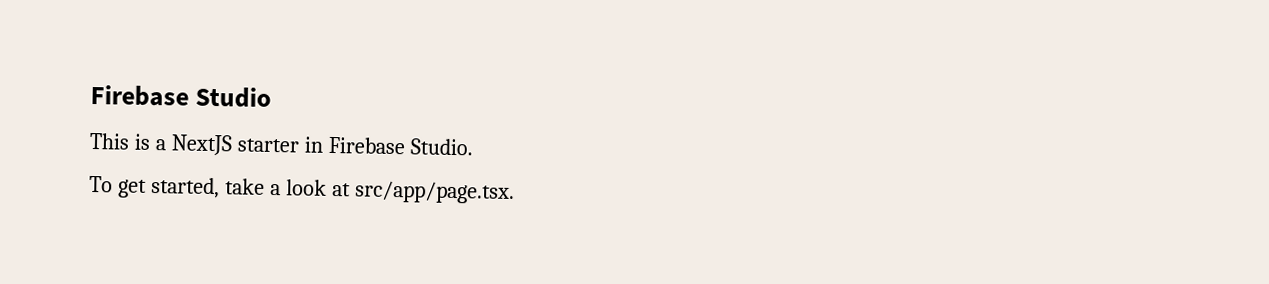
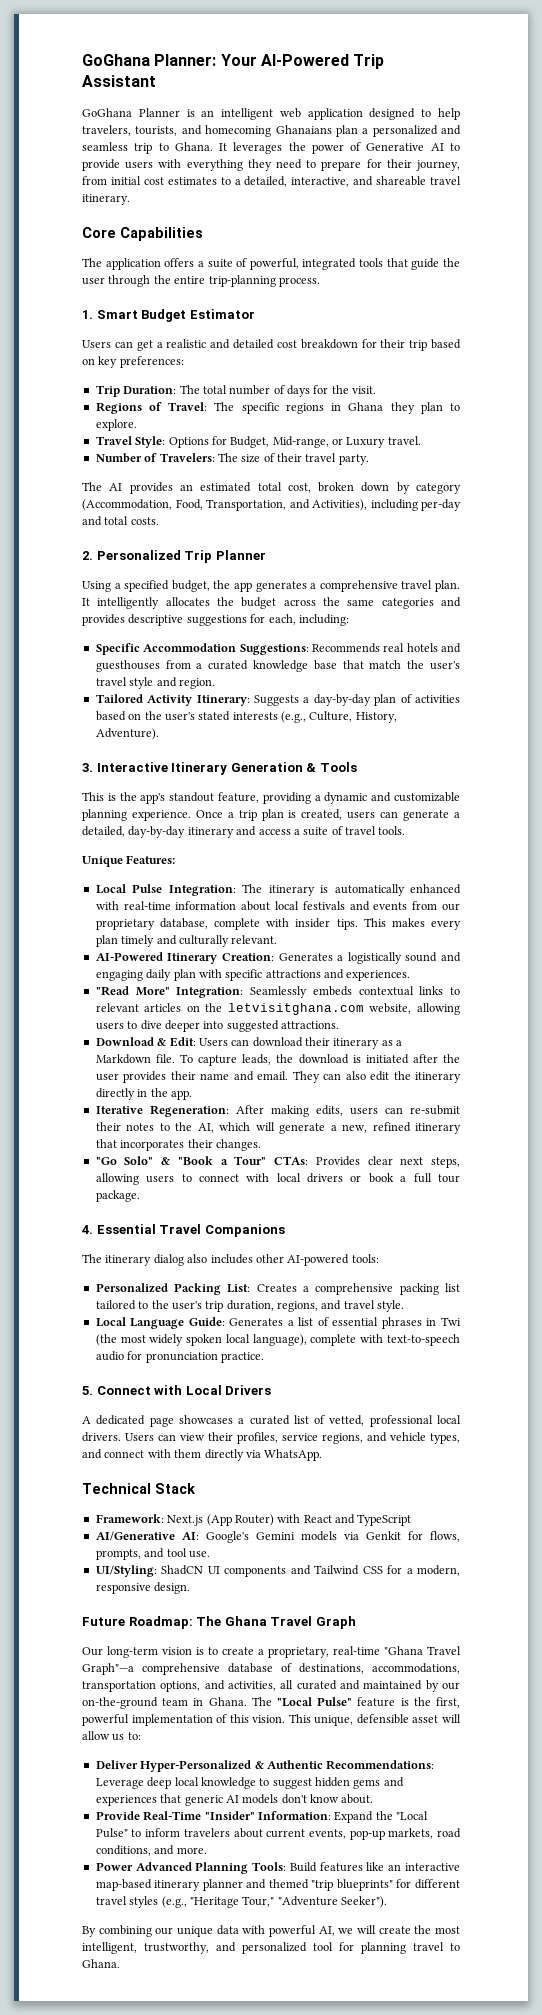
[90,84,272,108] [89,132,474,156] [89,175,515,205] Firebase Studio // This is a NextJS starter in Firebase Studio. // To get started, take a look at src/app/page.tsx. -> [82,54,385,69] [82,75,156,87] [82,108,460,120] [82,125,461,137] [82,142,460,154] [82,159,460,171] [82,176,461,187] [82,194,130,205] [82,227,203,241] [82,258,460,270] [82,275,320,287] [82,309,255,322] [82,339,461,351] [82,356,184,368] [95,385,377,397] [95,402,461,414] [95,419,137,431] [95,436,421,448] [95,453,369,465] [82,482,462,494] [82,499,461,511] [82,516,159,526] [82,550,266,563] [82,580,460,592] [82,597,461,609] [82,614,349,626] [95,643,461,655] [95,660,460,672] [95,677,215,689] [95,694,460,706] [95,711,397,723] [95,728,159,740] [82,762,357,775] [82,792,461,804] [82,809,461,821] [82,826,406,838] [82,855,176,867] [95,884,462,896] [95,901,460,911] [95,918,461,930] [95,935,278,947] [95,952,461,964] [95,969,411,981] [95,986,460,998] [95,1003,460,1015] [95,1020,339,1032] [95,1037,403,1049] [95,1054,460,1066] [95,1071,462,1083] [95,1088,192,1100] [95,1105,460,1117] [95,1122,461,1134] [95,1139,261,1151] [95,1156,460,1168] [95,1173,460,1185] [95,1190,140,1202] [82,1224,285,1237] [82,1254,379,1266] [95,1283,460,1295] [95,1300,405,1312] [95,1317,461,1329] [95,1334,460,1346] [95,1351,264,1363] [82,1385,272,1395] [82,1415,462,1427] [82,1432,460,1444] [82,1449,323,1461] [82,1483,196,1494] [95,1514,412,1526] [95,1531,460,1543] [95,1548,210,1560] [95,1565,461,1577] [95,1582,191,1594] [82,1616,356,1629] [82,1646,461,1658] [82,1663,460,1675] [82,1680,460,1692] [82,1697,460,1709] [82,1714,461,1726] [82,1731,141,1741] [95,1760,435,1772] [95,1777,404,1789] [95,1794,374,1806] [95,1811,428,1823] [95,1828,462,1840] [95,1845,207,1856] [95,1862,460,1874] [95,1879,460,1891] [95,1896,387,1908] [82,1925,461,1937] [82,1942,460,1954] [82,1959,120,1968] GoGhana Planner: Your AI-Powered Trip Assistant // GoGhana Planner is an intelligent web application designed to help travelers, tourists, and homecoming Ghanaians plan a personalized and seamless trip to Ghana. It leverages the power of Generative AI to provide users with everything they need to prepare for their journey, from initial cost estimates to a detailed, interactive, and shareable travel itinerary. // Core Capabilities // The application offers a suite of powerful, integrated tools that guide the user through the entire trip-planning process. // 1. Smart Budget Estimator // Users can get a realistic and detailed cost breakdown for their trip based on key preferences: // Trip Duration: The total number of days for the visit. // Regions of Travel: The specific regions in Ghana they plan to explore. // Travel Style: Options for Budget, Mid-range, or Luxury travel. // Number of Travelers: The size of their travel party. // The AI provides an estimated total cost, broken down by category (Accommodation, Food, Transportation, and Activities), including per-day and total costs. // 2. Personalized Trip Planner // Using a specified budget, the app generates a comprehensive travel plan. It intelligently allocates the budget across the same categories and provides descriptive suggestions for each, including: // Specific Accommodation Suggestions: Recommends real hotels and guesthouses from a curated knowledge base that match the user's travel style and region. // Tailored Activity Itinerary: Suggests a day-by-day plan of activities based on the user's stated interests (e.g., Culture, History, Adventure). // 3. Interactive Itinerary Generation & Tools // This is the app's standout feature, providing a dynamic and customizable planning experience. Once a trip plan is created, users can generate a detailed, day-by-day itinerary and access a suite of travel tools. // Unique Features: // Local Pulse Integration: The itinerary is automatically enhanced with real-time information about local festivals and events from our proprietary database, complete with insider tips. This makes every plan timely and culturally relevant. // AI-Powered Itinerary Creation: Generates a logistically sound and engaging daily plan with specific attractions and experiences. // "Read More" Integration: Seamlessly embeds contextual links to relevant articles on the letvisitghana.com website, allowing users to dive deeper into suggested attractions. // Download & Edit: Users can download their itinerary as a Markdown file. To capture leads, the download is initiated after the user provides their name and email. They can also edit the itinerary directly in the app. // Iterative Regeneration: After making edits, users can re-submit their notes to the AI, which will generate a new, refined itinerary that incorporates their changes. // "Go Solo" & "Book a Tour" CTAs: Provides clear next steps, allowing users to connect with local drivers or book a full tour package. // 4. Essential Travel Companions // The itinerary dialog also includes other AI-powered tools: // Personalized Packing List: Creates a comprehensive packing list tailored to the user's trip duration, regions, and travel style. // Local Language Guide: Generates a list of essential phrases in Twi (the most widely spoken local language), complete with text-to-speech audio for pronunciation practice. // 5. Connect with Local Drivers // A dedicated page showcases a curated list of vetted, professional local drivers. Users can view their profiles, service regions, and vehicle types, and connect with them directly via WhatsApp. // Technical Stack // Framework: Next.js (App Router) with React and TypeScript // AI/Generative AI: Google's Gemini models via Genkit for flows, prompts, and tool use. // UI/Styling: ShadCN UI components and Tailwind CSS for a modern, responsive design. // Future Roadmap: The Ghana Travel Graph // Our long-term vision is to create a proprietary, real-time "Ghana Travel Graph"—a comprehensive database of destinations, accommodations, transportation options, and activities, all curated and maintained by our on-the-ground team in Ghana. The "Local Pulse" feature is the first, powerful implementation of this vision. This unique, defensible asset will allow us to: // Deliver Hyper-Personalized & Authentic Recommendations: Leverage deep local knowledge to suggest hidden gems and experiences that generic AI models don't know about. // Provide Real-Time "Insider" Information: Expand the "Local Pulse" to inform travelers about current events, pop-up markets, road conditions, and more. // Power Advanced Planning Tools: Build features like an interactive map-based itinerary planner and themed "trip blueprints" for different travel styles (e.g., "Heritage Tour," "Adventure Seeker"). // By combining our unique data with powerful AI, we will create the most intelligent, trustworthy, and personalized tool for planning travel to Ghana.

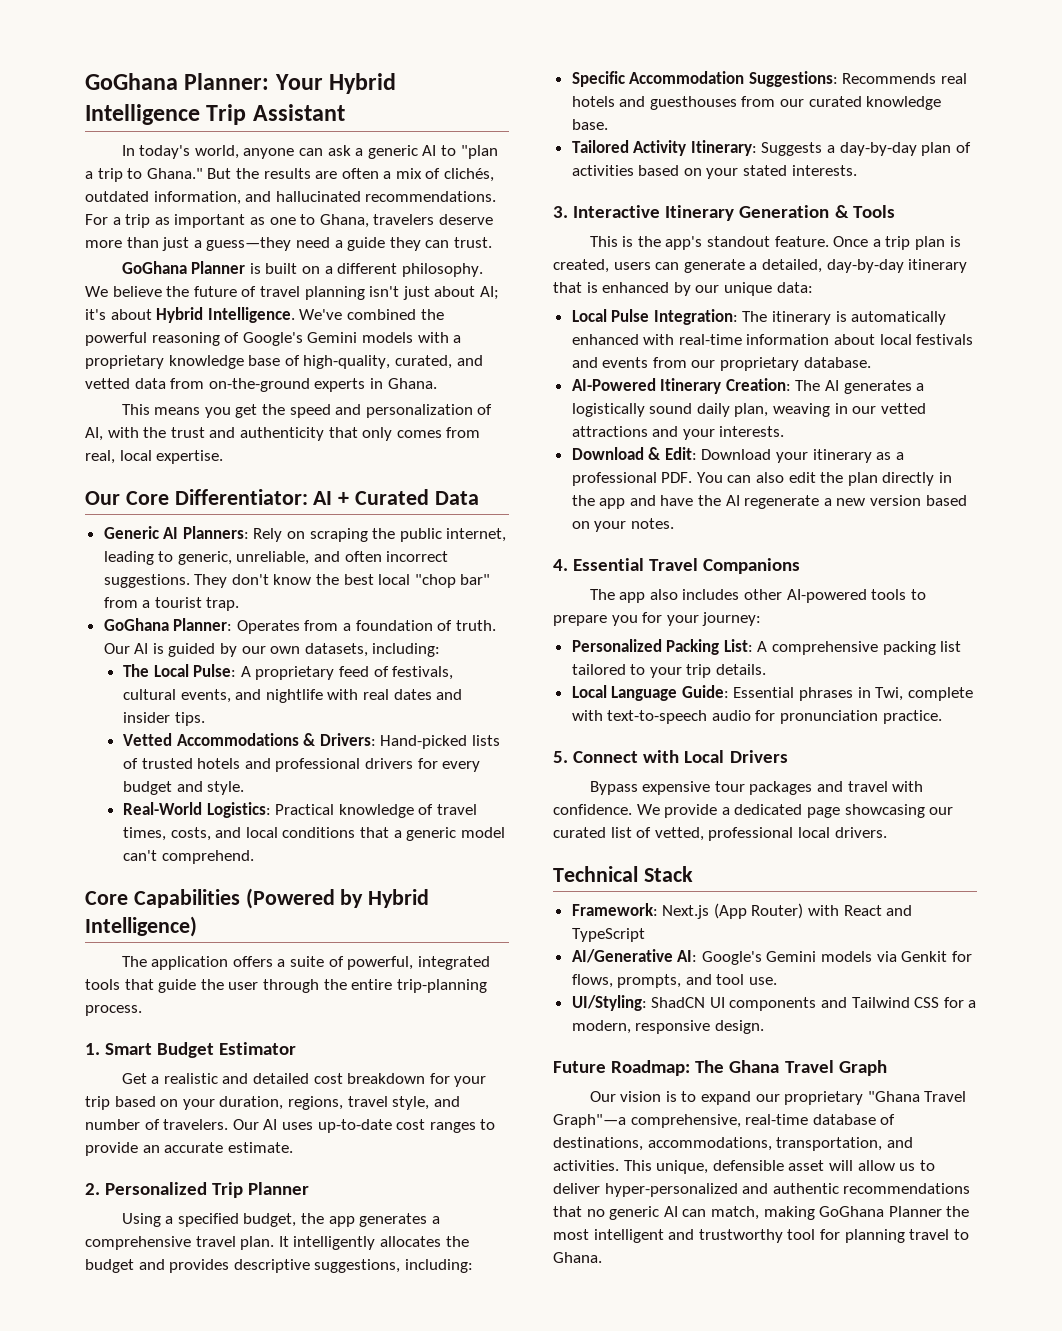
[260,54,349,66] AI-Powered -> [329,73,397,94] [85,104,200,125] Hybrid Intelligence
[82,108,460,120] [82,125,461,137] [82,142,460,154] [82,159,460,171] [82,176,461,187] [82,194,130,205] [82,227,203,241] GoGhana Planner is an intelligent web application designed to help travelers, tourists, and homecoming Ghanaians plan a personalized and seamless trip to Ghana. It leverages the power of Generative AI to provide users with everything they need to prepare for their journey, from initial cost estimates to a detailed, interactive, and shareable travel itinerary. // Core Capabilities -> [121,145,498,159] [85,168,495,182] [85,191,497,205] [85,214,493,228] [85,237,492,251] [121,261,483,277] [85,286,499,300] [85,307,444,323] [85,332,462,346] [85,355,483,369] [85,378,437,392] [121,404,493,418] [85,427,481,441] [85,450,224,464] [85,489,479,505] [103,526,507,542] [103,551,449,565] [103,574,491,588] [103,597,240,611] [103,618,496,634] [103,643,441,657] [123,664,454,680] [123,689,463,703] [123,712,205,726] [123,733,501,749] [123,758,481,772] [123,781,245,795] [123,802,478,818] [123,827,505,841] [123,850,254,864] [85,888,430,909] [85,916,197,937] In today's world, anyone can ask a generic AI to "plan a trip to Ghana." But the results are often a mix of clichés, outdated information, and hallucinated recommendations. For a trip as important as one to Ghana, travelers deserve more than just a guess—they need a guide they can trust. // GoGhana Planner is built on a different philosophy. We believe the future of travel planning isn't just about AI; it's about Hybrid Intelligence. We've combined the powerful reasoning of Google's Gemini models with a proprietary knowledge base of high-quality, curated, and vetted data from on-the-ground experts in Ghana. // This means you get the speed and personalization of AI, with the trust and authenticity that only comes from real, local expertise. // Our Core Differentiator: AI + Curated Data // Generic AI Planners: Rely on scraping the public internet, leading to generic, unreliable, and often incorrect suggestions. They don't know the best local "chop bar" from a tourist trap. // GoGhana Planner: Operates from a foundation of truth. Our AI is guided by our own datasets, including: // The Local Pulse: A proprietary feed of festivals, cultural events, and nightlife with real dates and insider tips. // Vetted Accommodations & Drivers: Hand-picked lists of trusted hotels and professional drivers for every budget and style. // Real-World Logistics: Practical knowledge of travel times, costs, and local conditions that a generic model can't comprehend. // Core Capabilities (Powered by Hybrid Intelligence)
[82,340,153,351] Users can get -> [121,1073,147,1084] Get
[380,339,406,348] their -> [454,1076,487,1087] your
[98,356,184,368] [95,385,377,397] [95,402,461,414] [95,419,137,431] [95,436,421,448] [95,453,369,465] [82,482,462,494] [82,499,461,511] [82,516,159,526] key preferences: // Trip Duration: The total number of days for the visit. // Regions of Travel: The specific regions in Ghana they plan to explore. // Travel Style: Options for Budget, Mid-range, or Luxury travel. // Number of Travelers: The size of their travel party. // The AI provides an estimated total cost, broken down by category (Accommodation, Food, Transportation, and Activities), including per-day and total costs. -> [182,1096,460,1110] [85,1119,496,1133] [85,1142,293,1156] your duration, regions, travel style, and number of travelers. Our AI uses up-to-date cost ranges to provide an accurate estimate.
[283,597,461,609] [82,614,296,626] across the same categories and provides descriptive suggestions for each, -> [138,1259,401,1273] and provides descriptive suggestions,
[196,663,203,669] a -> [780,99,805,107] our
[313,660,460,670] [95,677,215,689] base that match the user's travel style and region. -> [571,119,608,130] base.
[144,711,397,723] [95,728,159,740] the user's stated interests (e.g., Culture, History, Adventure). -> [706,165,857,179] your stated interests.
[218,792,461,804] [82,809,191,821] feature, providing a dynamic and customizable planning experience. -> [774,236,829,247] feature.
[236,826,406,836] [82,855,176,867] and access a suite of travel tools. // Unique Features: -> [553,282,813,296] that is enhanced by our unique data:
[159,918,461,930] [95,935,278,947] [95,952,461,964] [95,969,411,981] [95,986,460,998] [95,1003,460,1015] [95,1020,339,1032] [95,1037,403,1049] [95,1054,460,1066] [95,1071,320,1083] database, complete with insider tips. This makes every plan timely and culturally relevant. // AI-Powered Itinerary Creation: Generates a logistically sound and engaging daily plan with specific attractions and experiences. // "Read More" Integration: Seamlessly embeds contextual links to relevant articles on the letvisitghana.com website, allowing users to dive deeper into suggested attractions. // Download & Edit: Users can download their itinerary as a Markdown file. To capture leads, the download is initiated after the user provides their name and email. They -> [803,357,871,368] [571,378,925,394] [571,403,926,417] [571,426,785,440] [571,447,904,463] [571,472,723,486] database. // AI-Powered Itinerary Creation: The AI generates a logistically sound daily plan, weaving in our vetted attractions and your interests. // Download & Edit: Download your itinerary as a professional PDF. You
[415,1072,462,1083] itinerary -> [847,472,878,486] plan
[170,1090,192,1100] [95,1105,460,1117] [95,1122,461,1134] [95,1139,261,1151] [95,1156,460,1168] [95,1173,460,1185] [95,1190,140,1202] app. // Iterative Regeneration: After making edits, users can re-submit their notes to the AI, which will generate a new, refined itinerary that incorporates their changes. // "Go Solo" & "Book a Tour" CTAs: Provides clear next steps, allowing users to connect with local drivers or book a full tour package. -> [599,495,967,509] [571,518,674,532] app and have the AI regenerate a new version based on your notes.
[105,1254,184,1266] itinerary dialog -> [619,592,646,603] app
[351,1254,379,1263] tools: -> [871,589,926,600] [553,612,762,626] tools to prepare you for your journey:
[256,1284,310,1292] Creates a -> [757,641,768,652] A
[151,1300,405,1312] [95,1317,461,1329] [95,1334,307,1346] the user's trip duration, regions, and travel style. // Local Language Guide: Generates a list of essential phrases in Twi (the most widely spoken local language), -> [649,664,767,678] [571,685,904,701] your trip details. // Local Language Guide: Essential phrases in Twi,
[82,1415,245,1427] A dedicated page showcases a -> [589,781,924,795] [553,804,954,818] Bypass expensive tour packages and travel with confidence. We provide a dedicated page showcasing our
[125,1432,460,1444] [82,1449,323,1461] Users can view their profiles, service regions, and vehicle types, and connect with them directly via WhatsApp. -> (887, 832) none
[107,1646,158,1658] long-term -> (616, 1096) none
[222,1646,380,1658] create a proprietary, real-time -> [701,1091,864,1105] expand our proprietary
[142,1663,220,1675] comprehensive -> [630,1114,809,1128] comprehensive, real-time
[82,1680,460,1692] [82,1697,460,1709] [82,1714,286,1726] transportation options, and activities, all curated and maintained by our on-the-ground team in Ghana. The "Local Pulse" feature is the first, powerful implementation of this vision. -> [776,1137,913,1151] [553,1160,619,1171] transportation, and activities.
[127,1732,141,1740] [95,1760,435,1772] [95,1777,404,1789] [95,1794,374,1806] [95,1811,428,1823] [95,1828,462,1840] [95,1845,207,1856] [95,1862,460,1874] [95,1879,460,1891] [95,1896,387,1908] [82,1925,461,1937] [82,1942,307,1954] to: // Deliver Hyper-Personalized & Authentic Recommendations: Leverage deep local knowledge to suggest hidden gems and experiences that generic AI models don't know about. // Provide Real-Time "Insider" Information: Expand the "Local Pulse" to inform travelers about current events, pop-up markets, road conditions, and more. // Power Advanced Planning Tools: Build features like an interactive map-based itinerary planner and themed "trip blueprints" for different travel styles (e.g., "Heritage Tour," "Adventure Seeker"). // By combining our unique data with powerful AI, we will create the most intelligent, trustworthy, and personalized -> [919,1160,935,1171] [553,1183,971,1197] [553,1206,970,1220] [553,1229,783,1243] to deliver hyper-personalized and authentic recommendations that no generic AI can match, making GoGhana Planner the most intelligent and trustworthy

